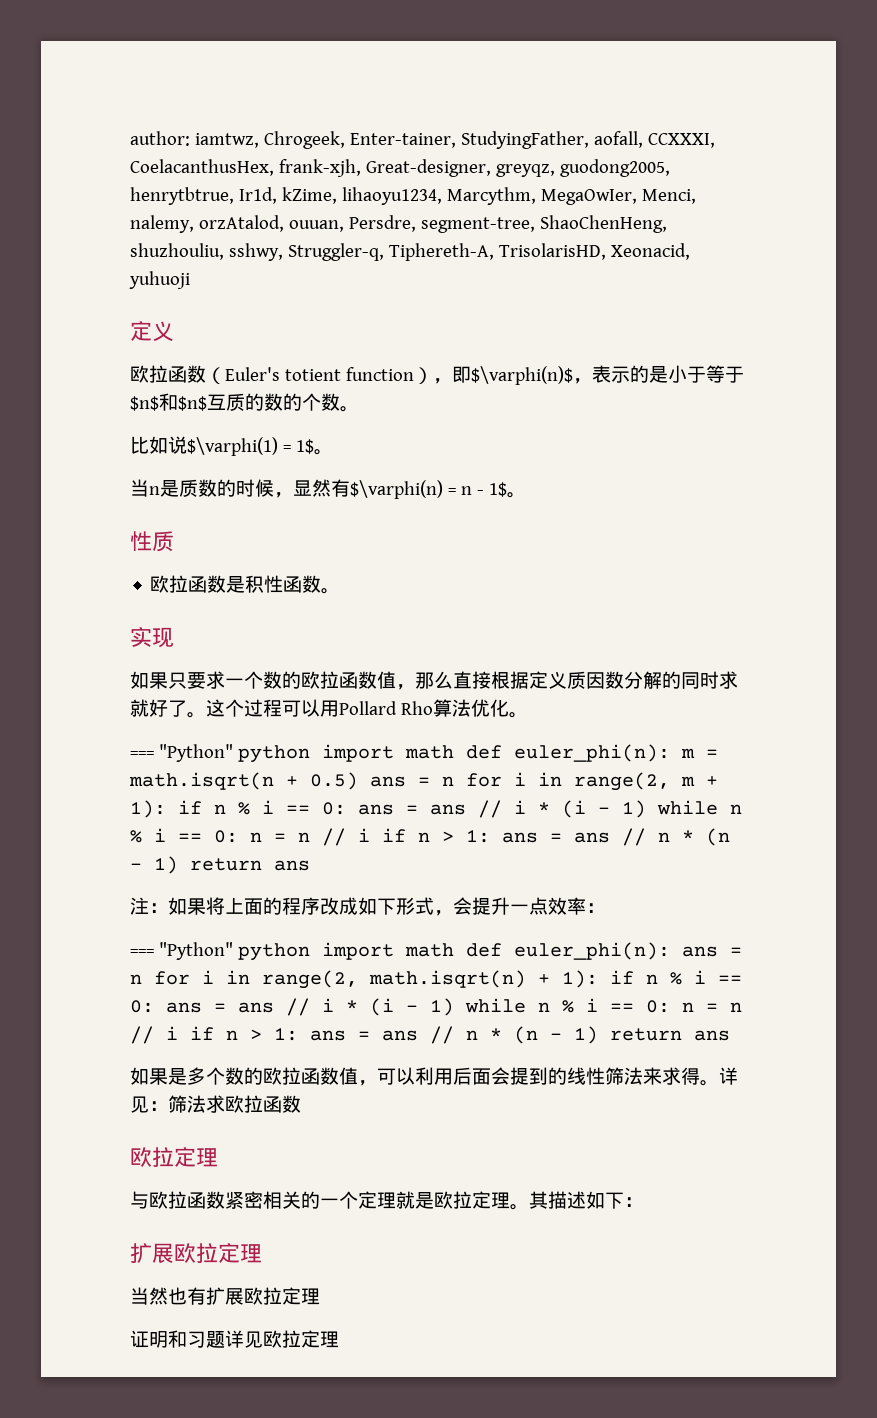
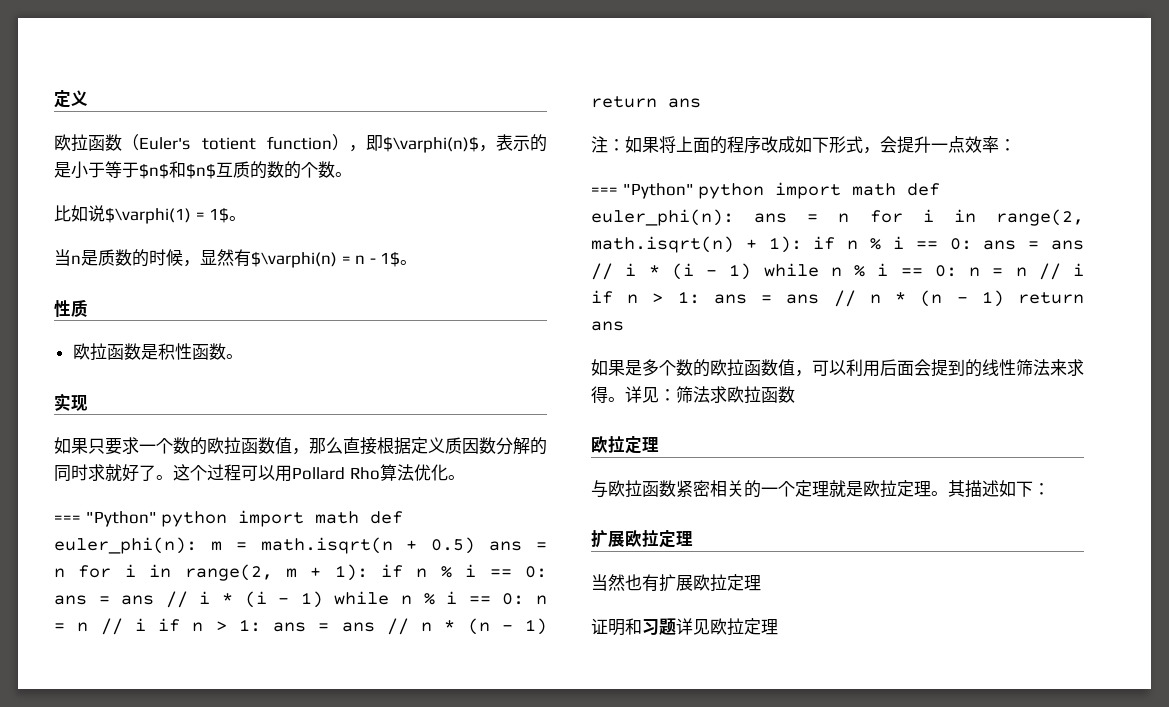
[130,131,715,149] [130,159,670,177] [130,187,696,205] [130,215,667,233] [130,243,690,261] [129,271,190,289] author: iamtwz, Chrogeek, Enter-tainer, StudyingFather, aofall, CCXXXI, CoelacanthusHex, frank-xjh, Great-designer, greyqz, guodong2005, henrytbtrue, Ir1d, kZime, lihaoyu1234, Marcythm, MegaOwIer, Menci, nalemy, orzAtalod, ouuan, Persdre, segment-tree, ShaoChenHeng, shuzhouliu, sshwy, Struggler-q, Tiphereth-A, TrisolarisHD, Xeonacid, yuhuoji // -> (54, 99) none

